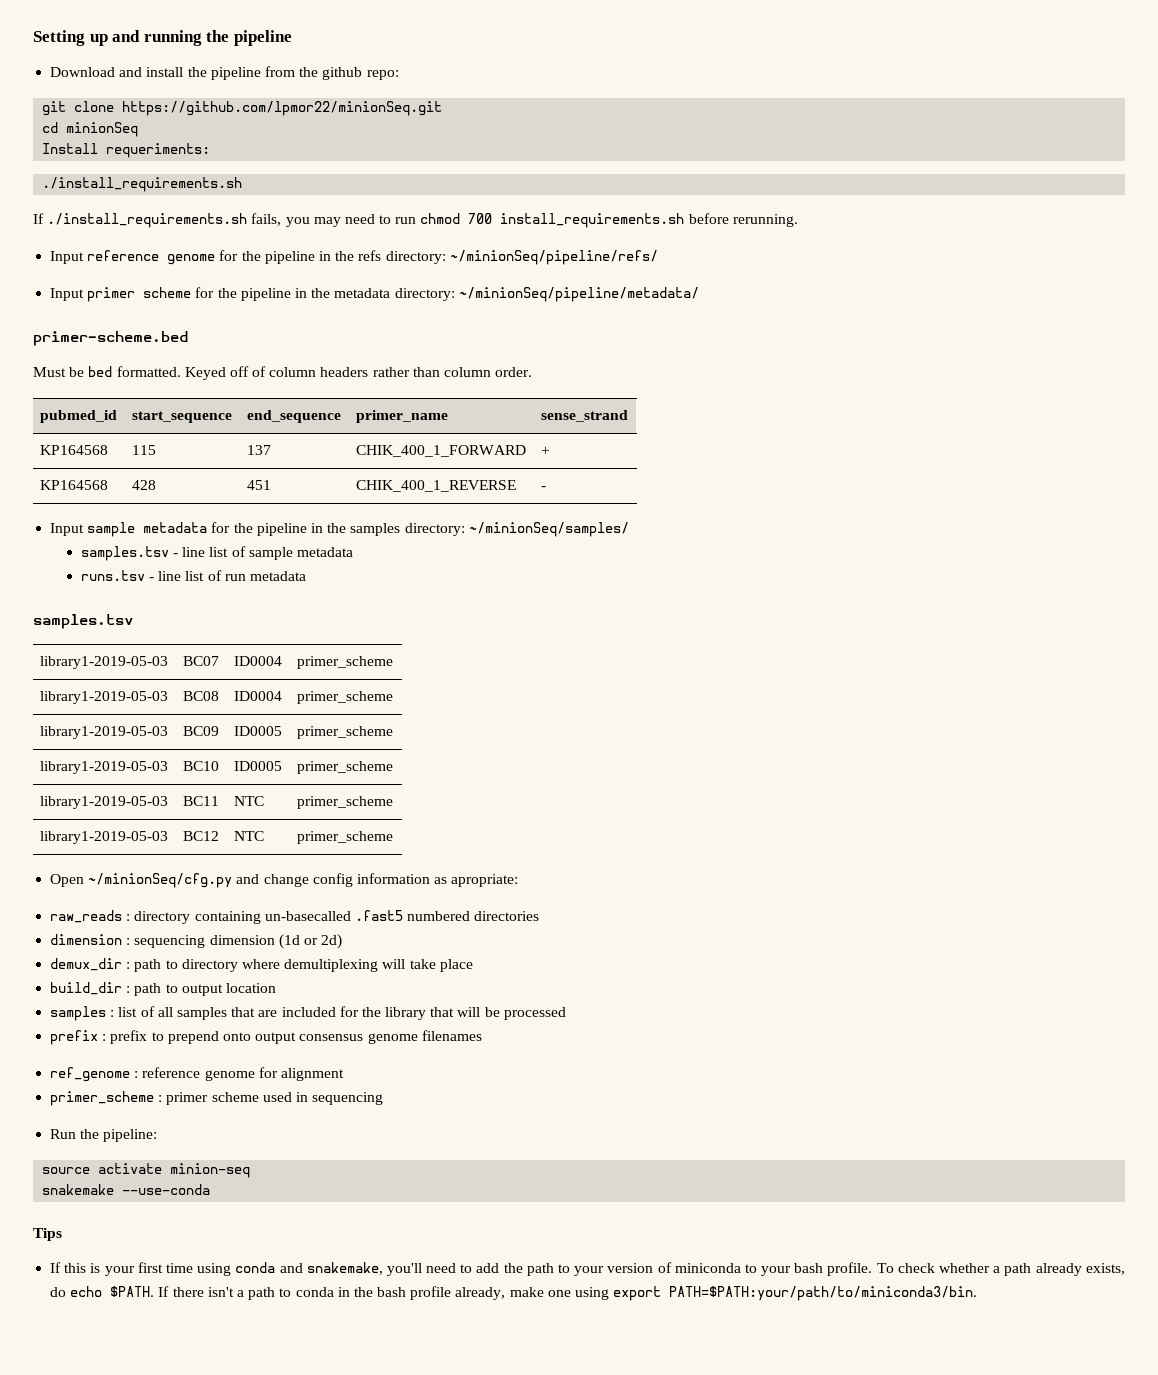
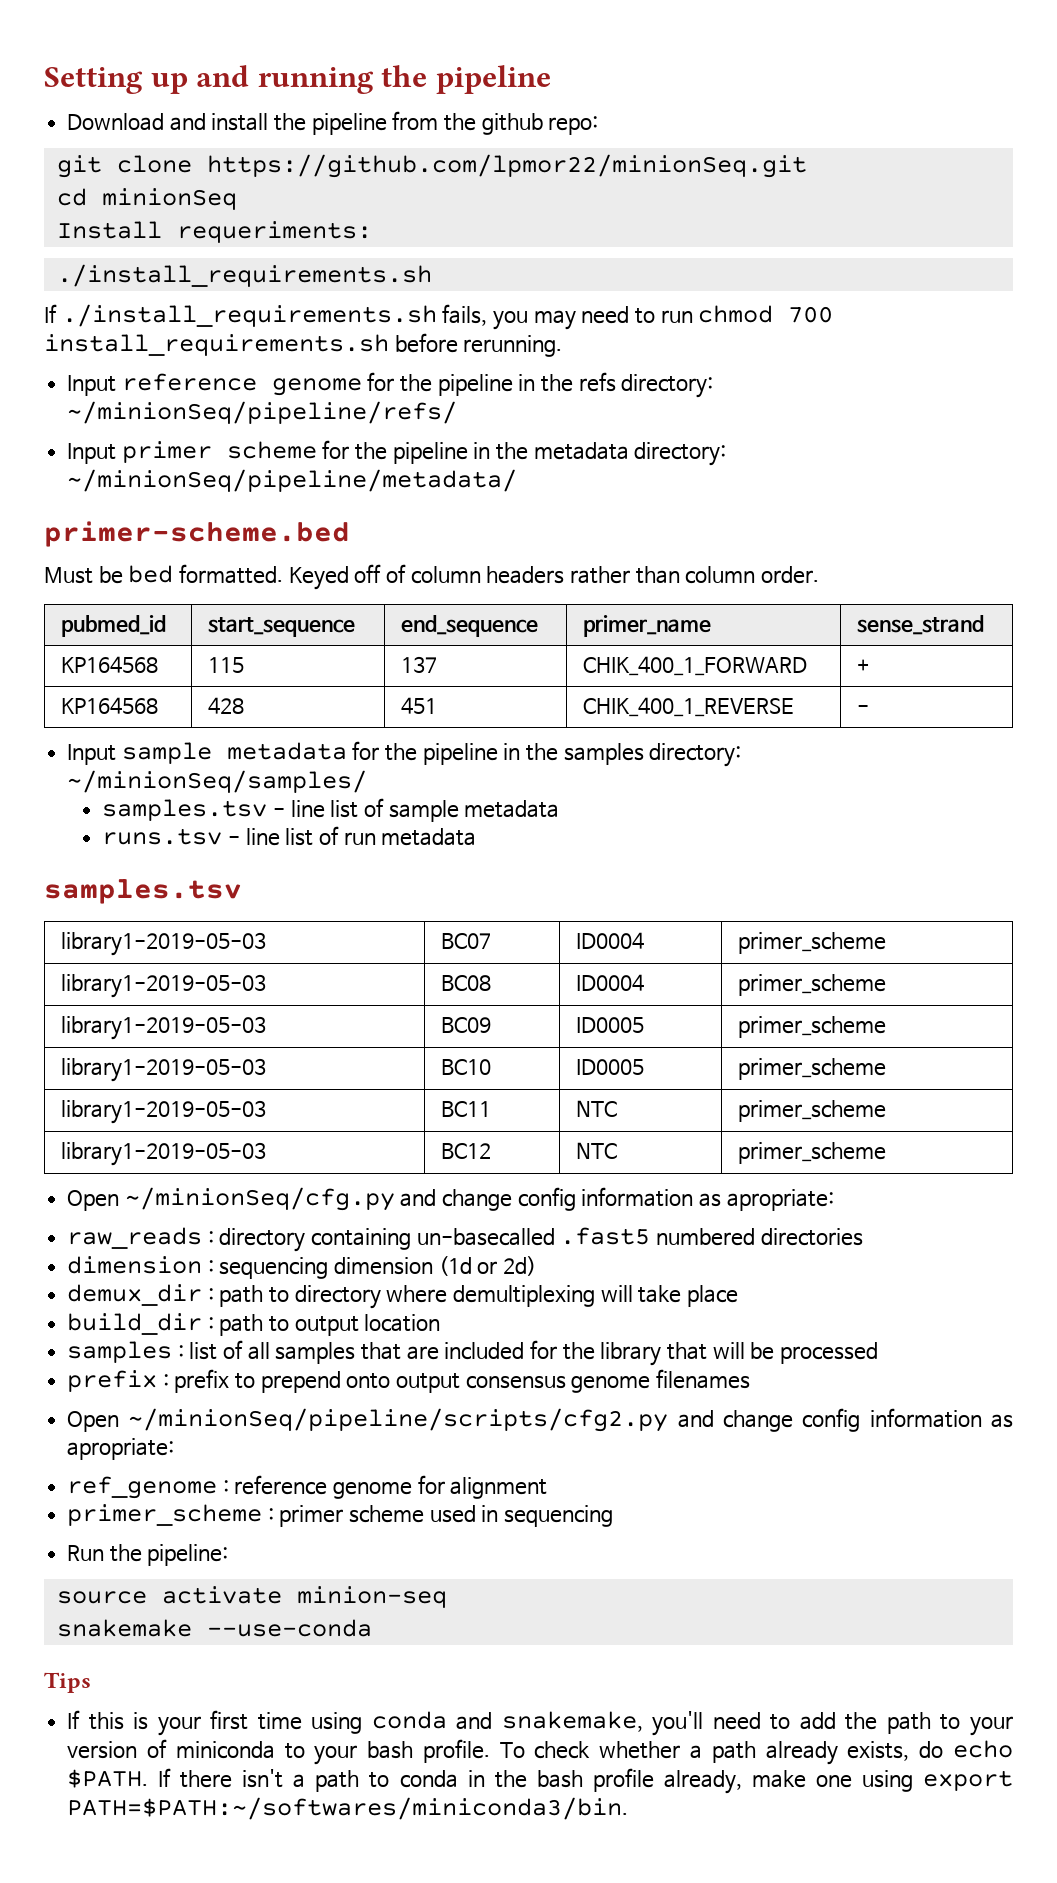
(482, 1035) none -> [67,1408,1014,1432] [67,1438,175,1460] // Open ~/minionSeq/pipeline/scripts/cfg2.py and change config information as apropriate:
[669,1286,978,1301] PATH=$PATH:your/path/to/miniconda3/bin. -> [67,1797,629,1820] PATH=$PATH:~/softwares/miniconda3/bin.

